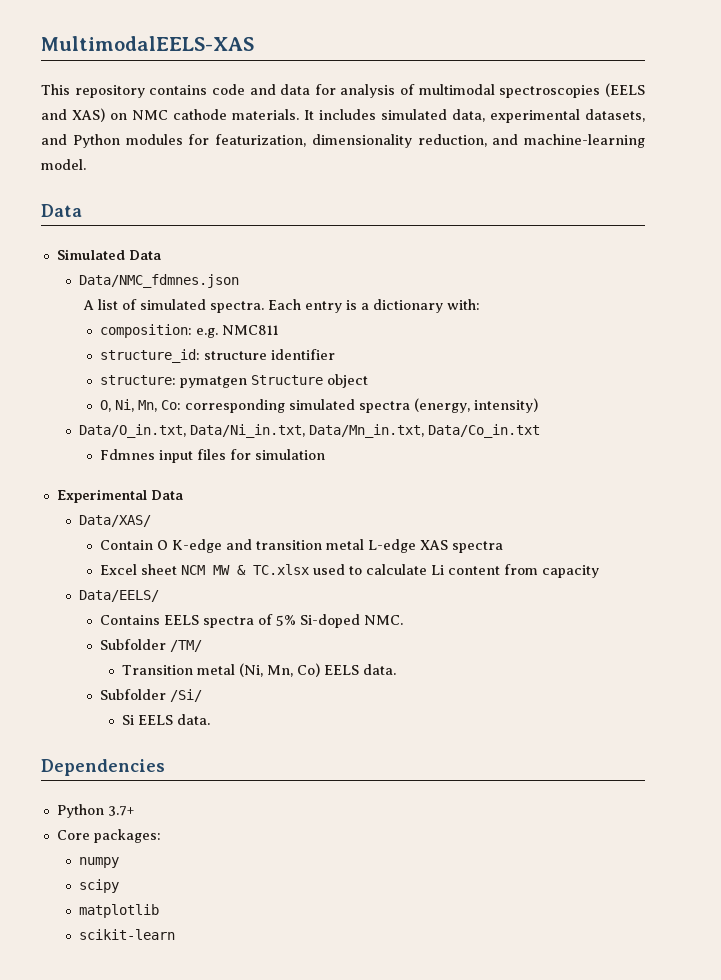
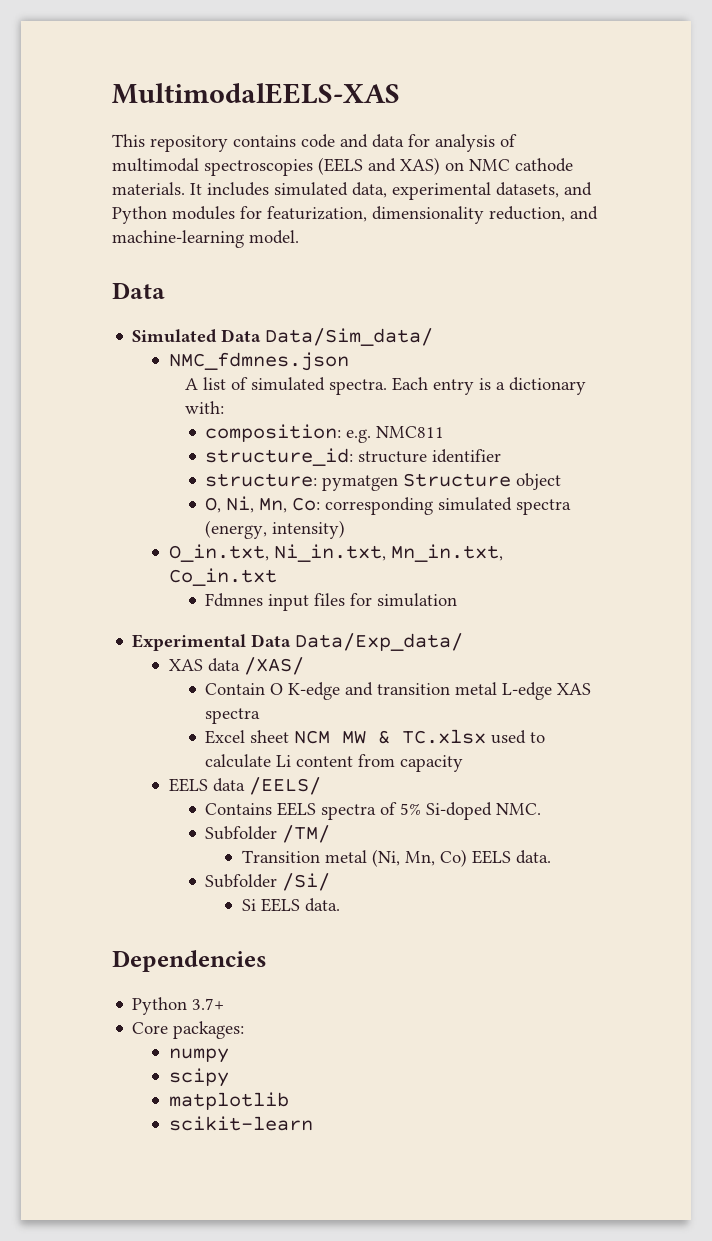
[78,274,239,288] // Data/NMC_fdmnes.json -> [265,328,434,346] [168,352,349,371] Data/Sim_data/ // NMC_fdmnes.json
[78,424,540,438] Data/O_in.txt, Data/Ni_in.txt, Data/Mn_in.txt, Data/Co_in.txt -> [168,544,503,562] [168,568,277,586] O_in.txt, Ni_in.txt, Mn_in.txt, Co_in.txt
[78,515,151,527] // Data/XAS/ -> [295,633,464,651] [168,657,304,675] Data/Exp_data/ // XAS data /XAS/
[78,590,159,602] Data/EELS/ -> [168,777,321,795] EELS data /EELS/

